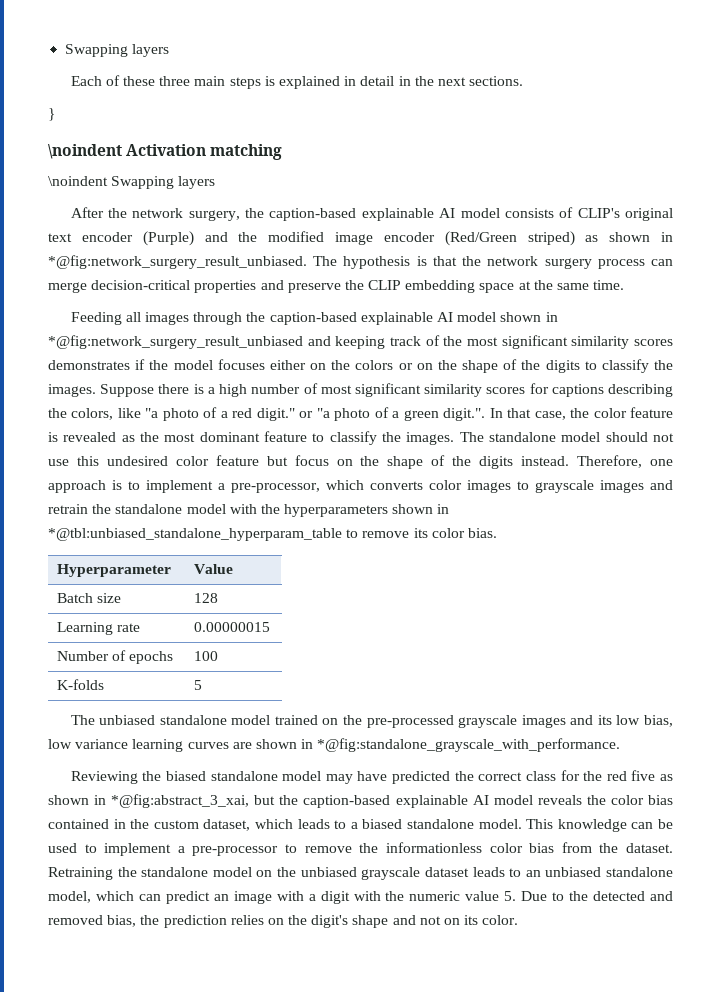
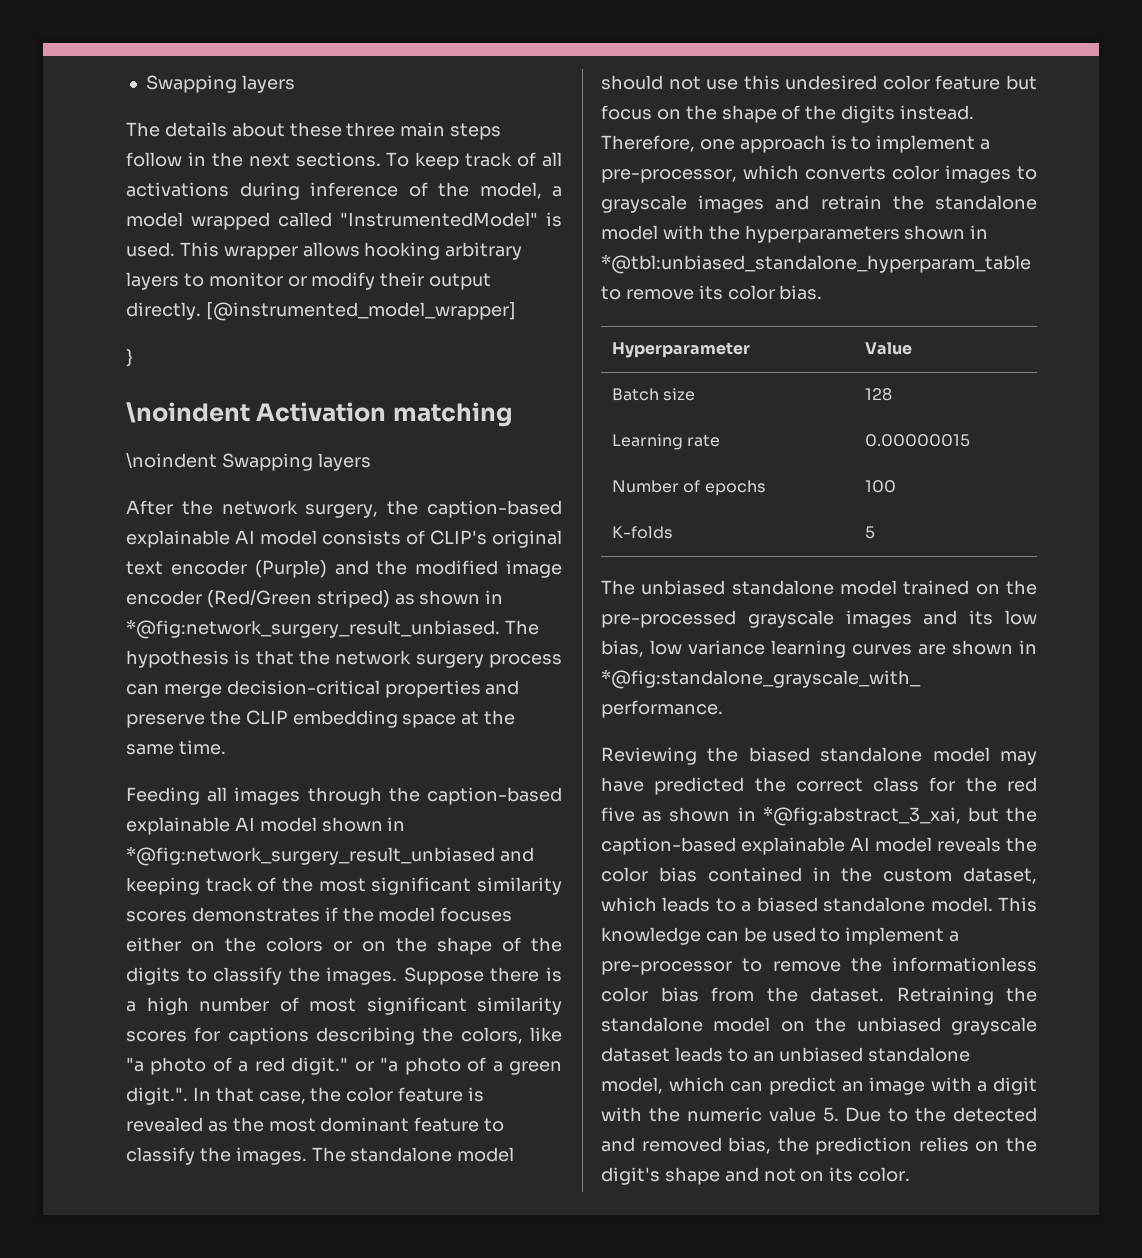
[65,44,170,57] [70,75,120,86] Swapping layers // Each of -> [145,75,295,93] [126,122,285,137] Swapping layers // The details about
[264,76,395,89] is explained in detail -> [126,152,182,167] follow
(524, 81) none -> [386,152,563,170] [126,182,562,200] [126,212,562,230] [126,242,523,260] [126,272,492,290] [126,302,516,321] To keep track of all activations during inference of the model, a model wrapped called "InstrumentedModel" is used. This wrapper allows hooking arbitrary layers to monitor or modify their output directly. [@instrumented_model_wrapper]

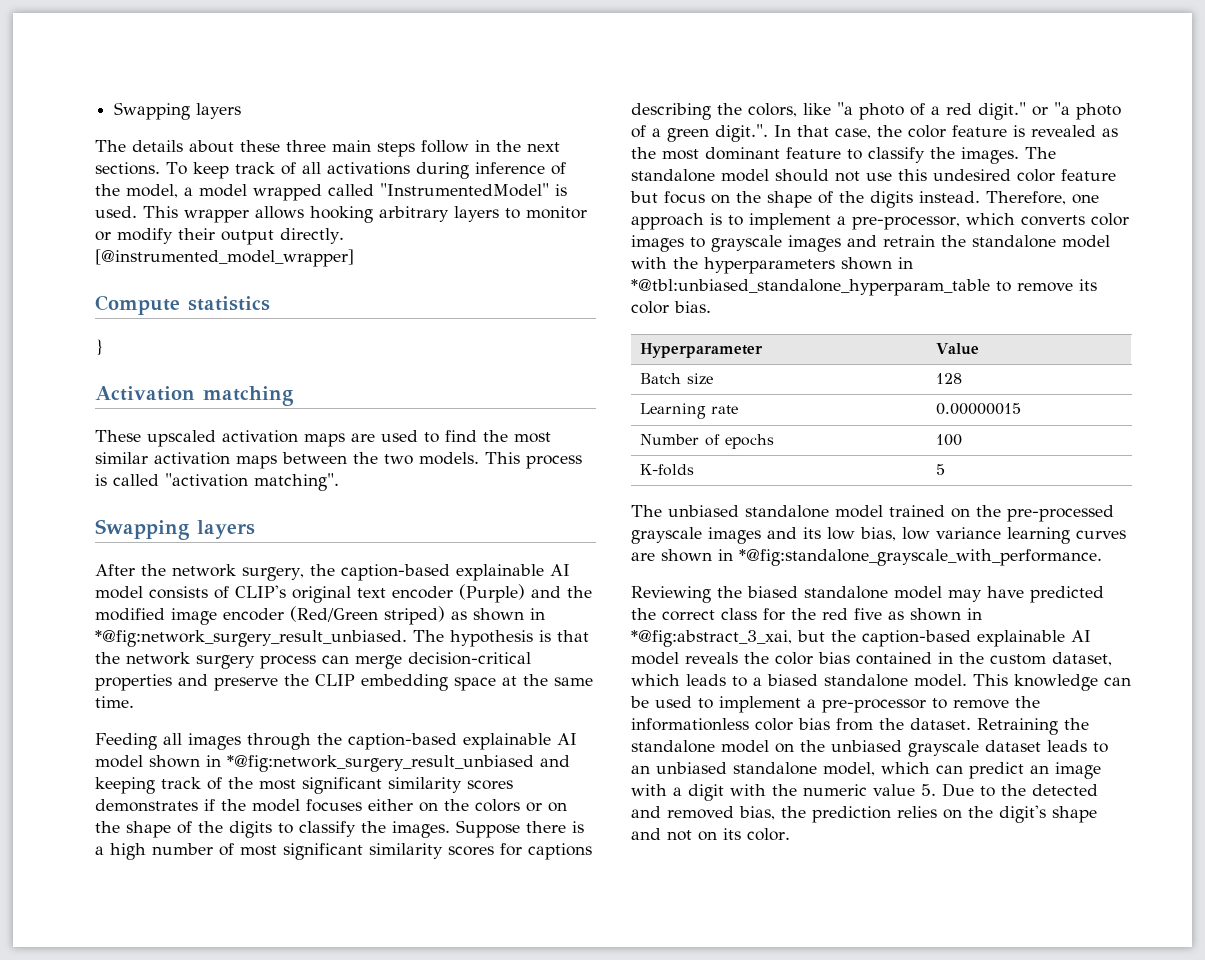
(516, 311) none -> [95,295,270,315] // Compute statistics
[126,402,250,423] \noindent -> (104, 347) none
[126,452,217,469] \noindent -> [95,430,551,447] [95,452,582,469] [95,473,339,491] These upscaled activation maps are used to find the most similar activation maps between the two models. This process is called "activation matching". //

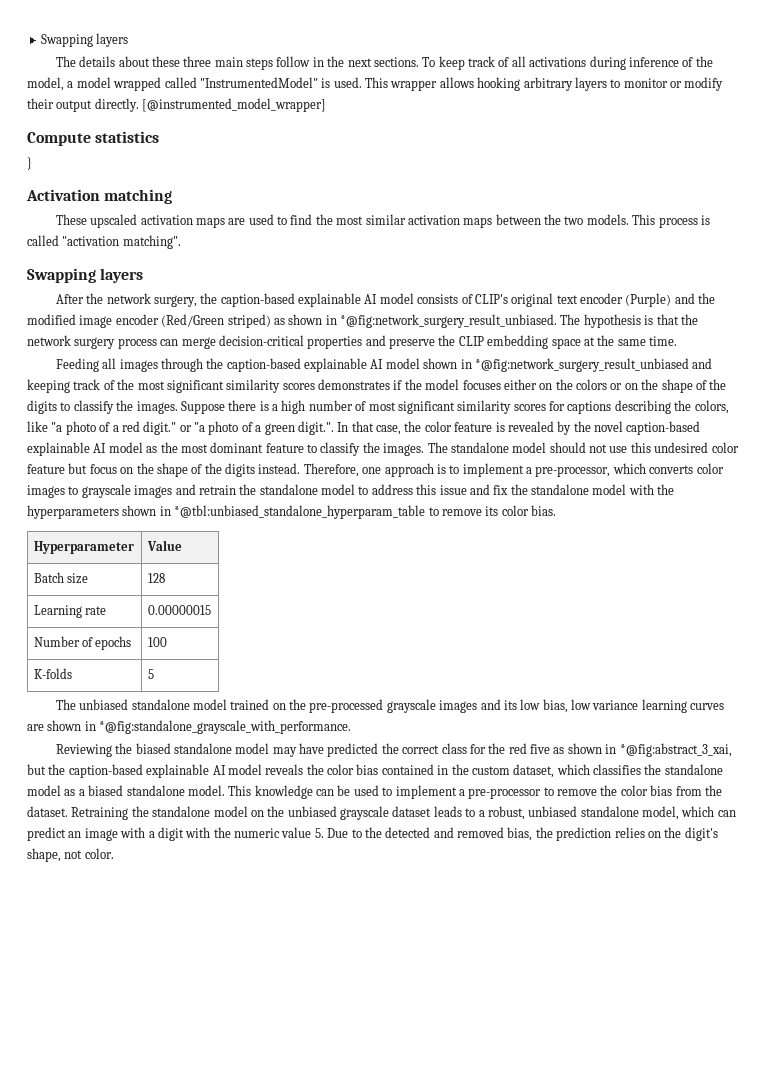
(1096, 131) none -> [557,421,701,435] [27,442,143,456] by the novel caption-based explainable AI model
(1110, 241) none -> [358,484,627,495] to address this issue and fix the standalone model
[686,674,747,687] leads to -> [593,764,723,775] [27,785,76,796] classifies the standalone model as
[631,718,749,731] informationless -> (618, 790) none
[631,765,650,774] an -> [478,806,525,820] a robust,
[1052,806,1097,823] [631,828,741,841] shape and not on its -> [27,848,83,862] shape, not

